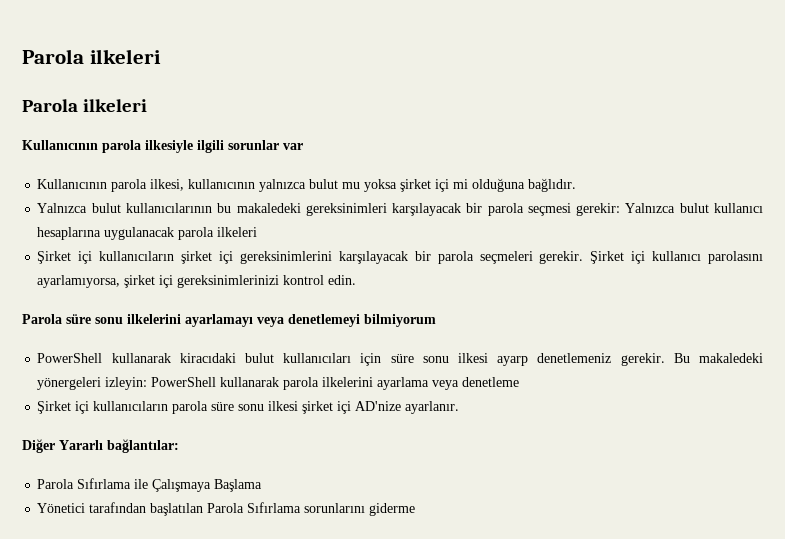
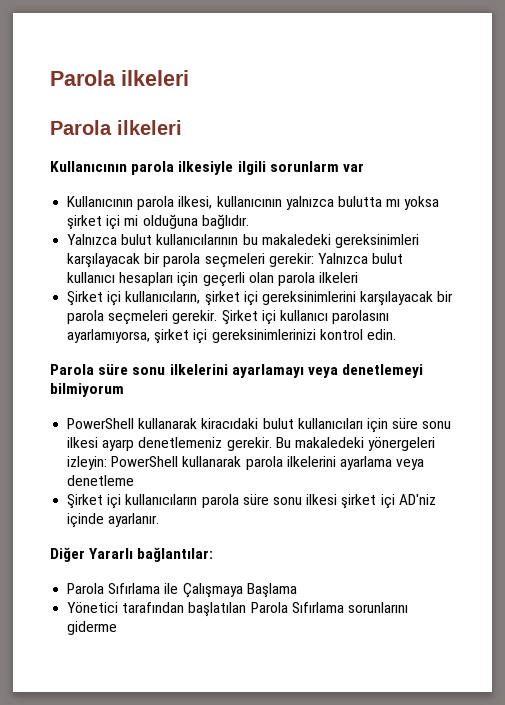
[228,140,279,150] sorunlar -> [269,161,339,172] sorunlarm
[309,179,361,189] bulut mu -> [337,196,401,207] bulutta mı
[527,203,571,216] seçmesi -> [204,253,265,268] seçmeleri
[37,227,175,240] hesaplarına uygulanacak -> [119,272,274,287] hesapları için geçerli olan
[99,251,175,261] kullanıcıların -> [125,291,201,304] kullanıcıların,
[355,401,402,411] AD'nize -> [398,494,436,505] [67,513,105,528] AD'niz içinde

